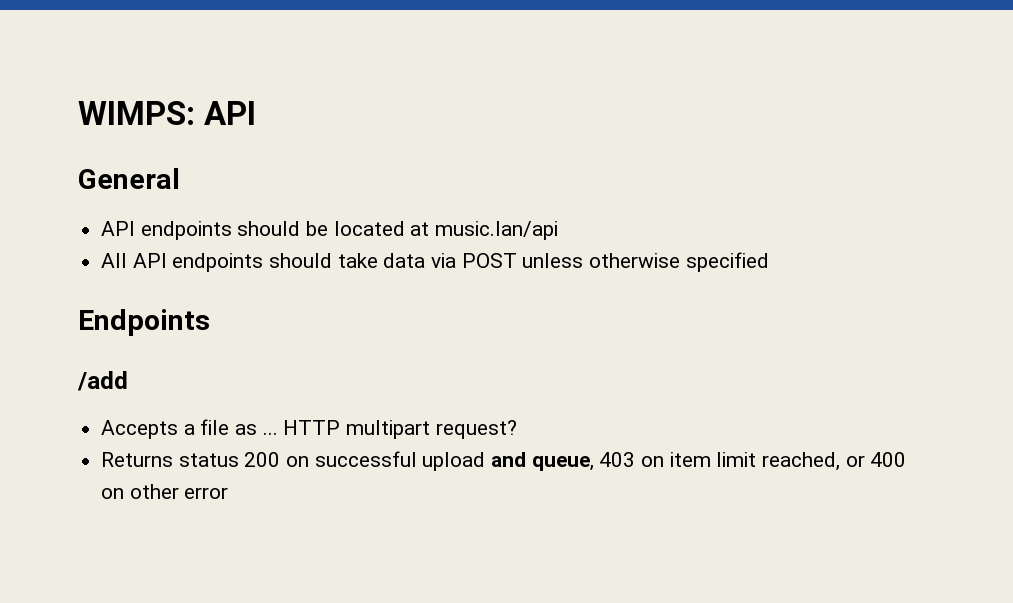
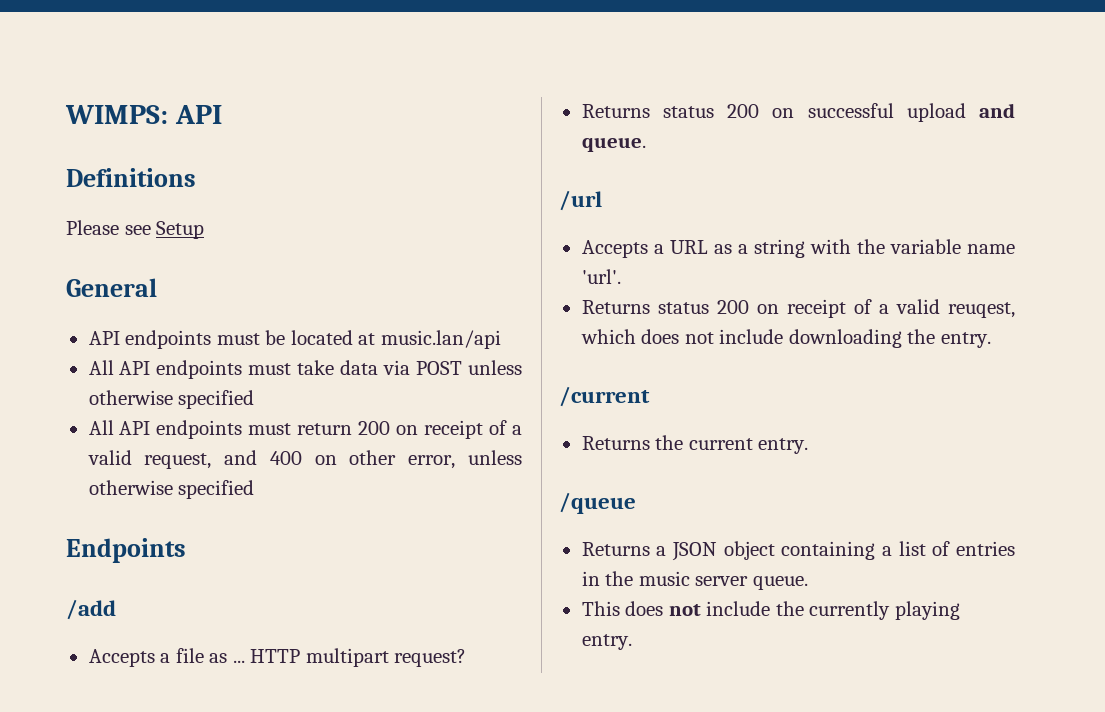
(256, 113) none -> [66,168,196,187] [66,220,205,239] // Definitions // Please see Setup
[237,221,301,236] should -> [216,333,260,345] must
[269,253,333,268] should -> [248,363,292,375] must
(769, 262) none -> [88,420,522,439] [87,450,522,469] [88,480,255,499] // All API endpoints must return 200 on receipt of a valid request, and 400 on other error, unless otherwise specified
[531,452,907,471] [101,484,229,499] queue, 403 on item limit reached, or 400 on other error -> [581,137,646,152] [559,190,602,211] [581,239,1015,258] [581,269,621,284] [581,299,1015,318] [580,329,991,348] [559,386,650,407] [581,435,809,454] [559,492,636,514] [581,541,1015,561] [581,571,808,590] [581,601,960,620] [581,634,632,650] queue. // /url // Accepts a URL as a string with the variable name 'url'. // Returns status 200 on receipt of a valid reuqest, which does not include downloading the entry. // /current // Returns the current entry. // /queue // Returns a JSON object containing a list of entries in the music server queue. // This does not include the currently playing entry.

